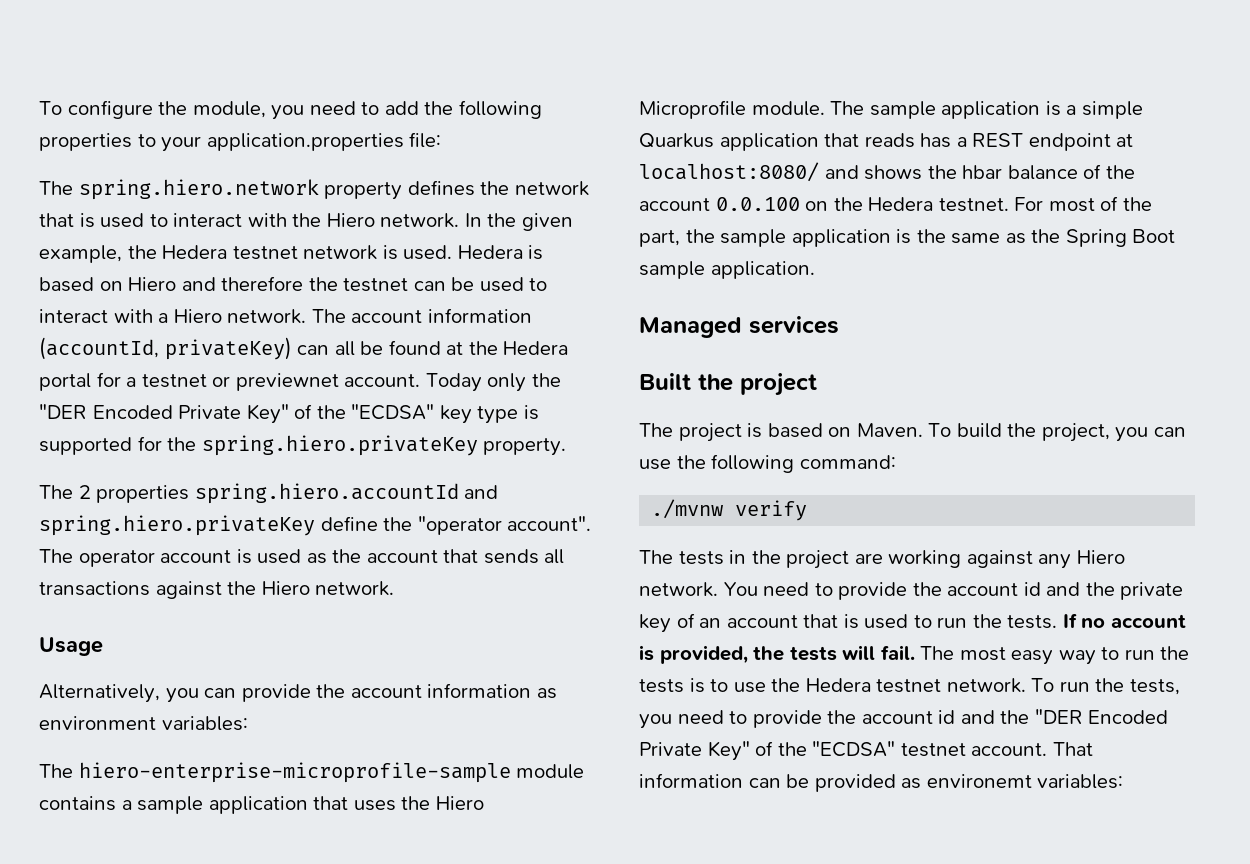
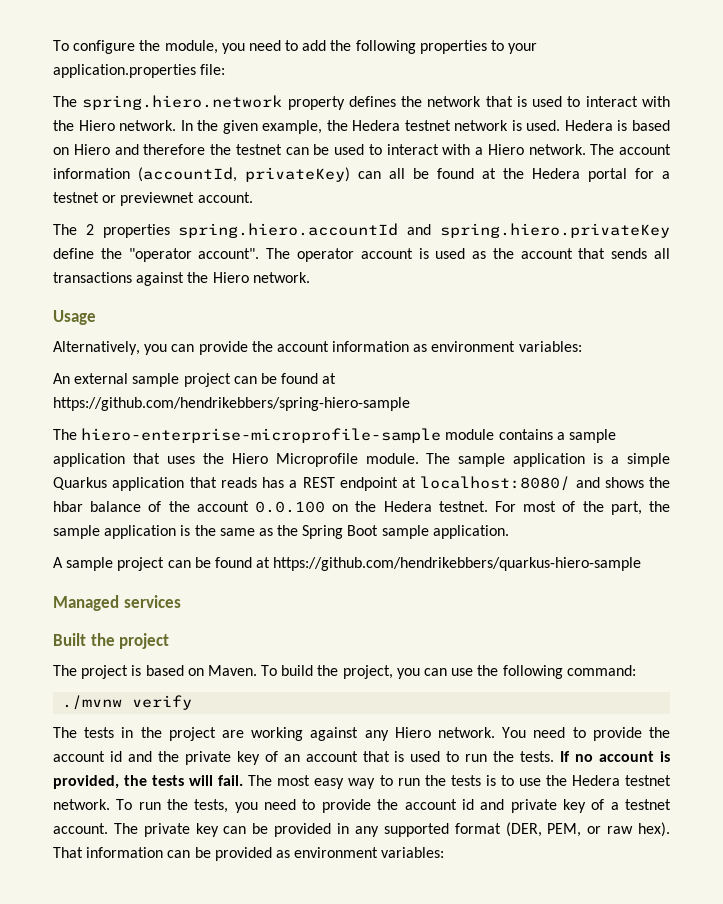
[425,373,561,392] [39,404,539,424] [39,435,567,456] Today only the "DER Encoded Private Key" of the "ECDSA" key type is supported for the spring.hiero.privateKey property. -> (253, 197) none
(248, 723) none -> [53,373,337,387] [53,397,410,411] // An external sample project can be found at https://github.com/hendrikebbers/spring-hiero-sample
(815, 270) none -> [53,557,642,571] // A sample project can be found at https://github.com/hendrikebbers/quarkus-hiero-sample
[1000,709,1169,724] [639,741,1048,761] the "DER Encoded Private Key" of the "ECDSA" testnet account. -> [510,799,672,813] [53,822,671,837] private key of a testnet account. The private key can be provided in any supported format (DER, PEM, or raw hex).
[926,774,1032,788] environemt -> [294,847,379,858] environment

